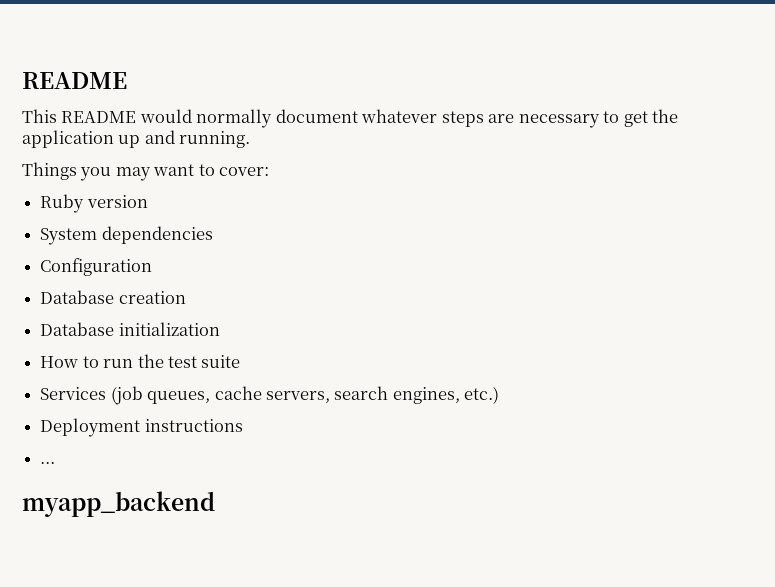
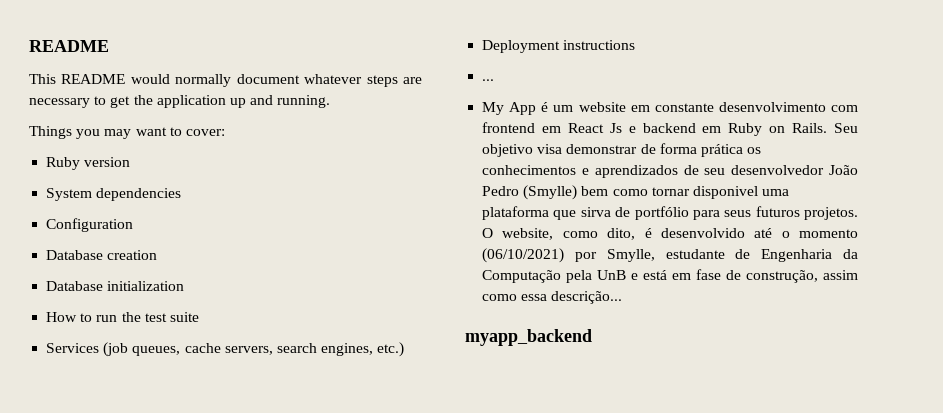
(56, 462) none -> [482,102,858,115] [482,122,858,136] [482,143,762,157] [482,165,858,178] [482,185,790,200] [482,206,858,220] [482,228,858,240] [482,248,858,263] [482,269,858,283] [482,291,623,304] // My App é um website em constante desenvolvimento com frontend em React Js e backend em Ruby on Rails. Seu objetivo visa demonstrar de forma prática os conhecimentos e aprendizados de seu desenvolvedor João Pedro (Smylle) bem como tornar disponivel uma plataforma que sirva de portfólio para seus futuros projetos. O website, como dito, é desenvolvido até o momento (06/10/2021) por Smylle, estudante de Engenharia da Computação pela UnB e está em fase de construção, assim como essa descrição...

